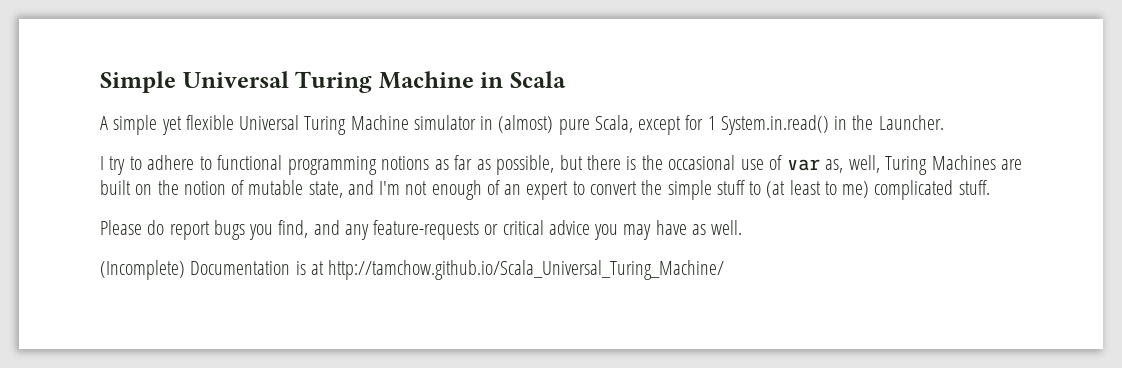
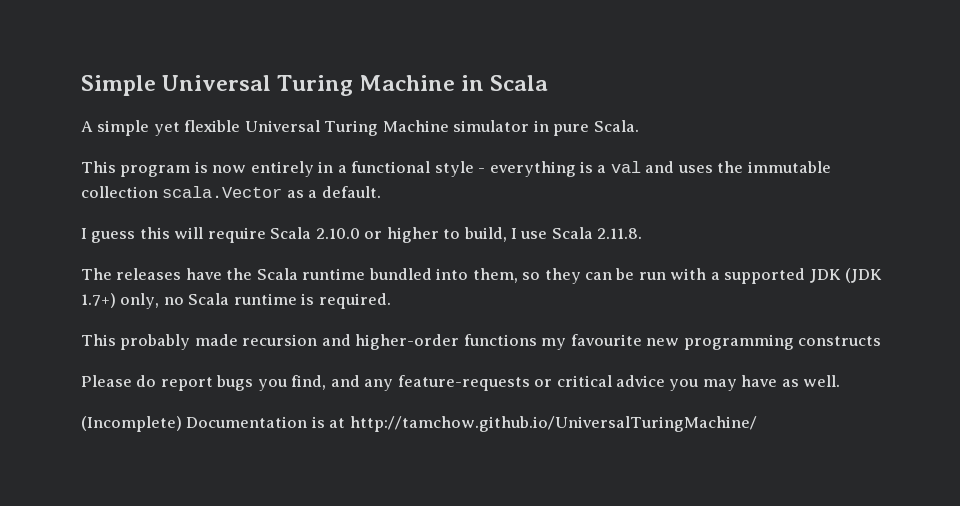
[498,115,944,135] [100,155,1022,175] [100,180,990,200] (almost) pure Scala, except for 1 System.in.read() in the Launcher. // I try to adhere to functional programming notions as far as possible, but there is the occasional use of var as, well, Turing Machines are built on the notion of mutable state, and I'm not enough of an expert to convert the simple stuff to (at least to me) complicated stuff. -> [553,120,639,136] [81,161,831,177] [81,186,381,198] [81,227,643,243] [81,268,883,284] [81,293,391,309] [81,334,882,350] pure Scala. // This program is now entirely in a functional style - everything is a val and uses the immutable collection scala.Vector as a default. // I guess this will require Scala 2.10.0 or higher to build, I use Scala 2.11.8. // The releases have the Scala runtime bundled into them, so they can be run with a supported JDK (JDK 1.7+) only, no Scala runtime is required. // This probably made recursion and higher-order functions my favourite new programming constructs
[328,260,725,280] http://tamchow.github.io/Scala_Universal_Turing_Machine/ -> [349,416,757,432] http://tamchow.github.io/UniversalTuringMachine/

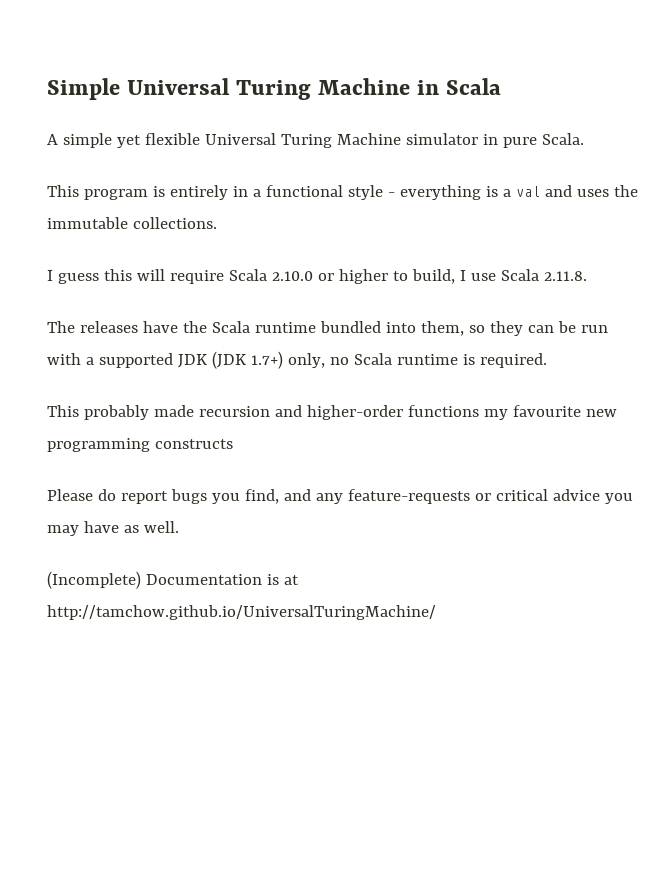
[212,165,247,173] now -> (165, 191) none
[81,186,381,198] collection scala.Vector as a default. -> [132,217,217,229] collections.

